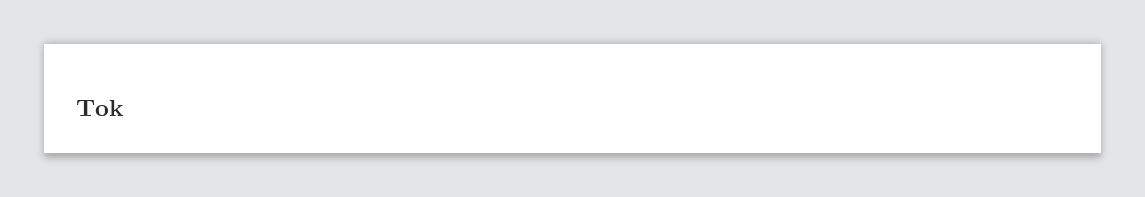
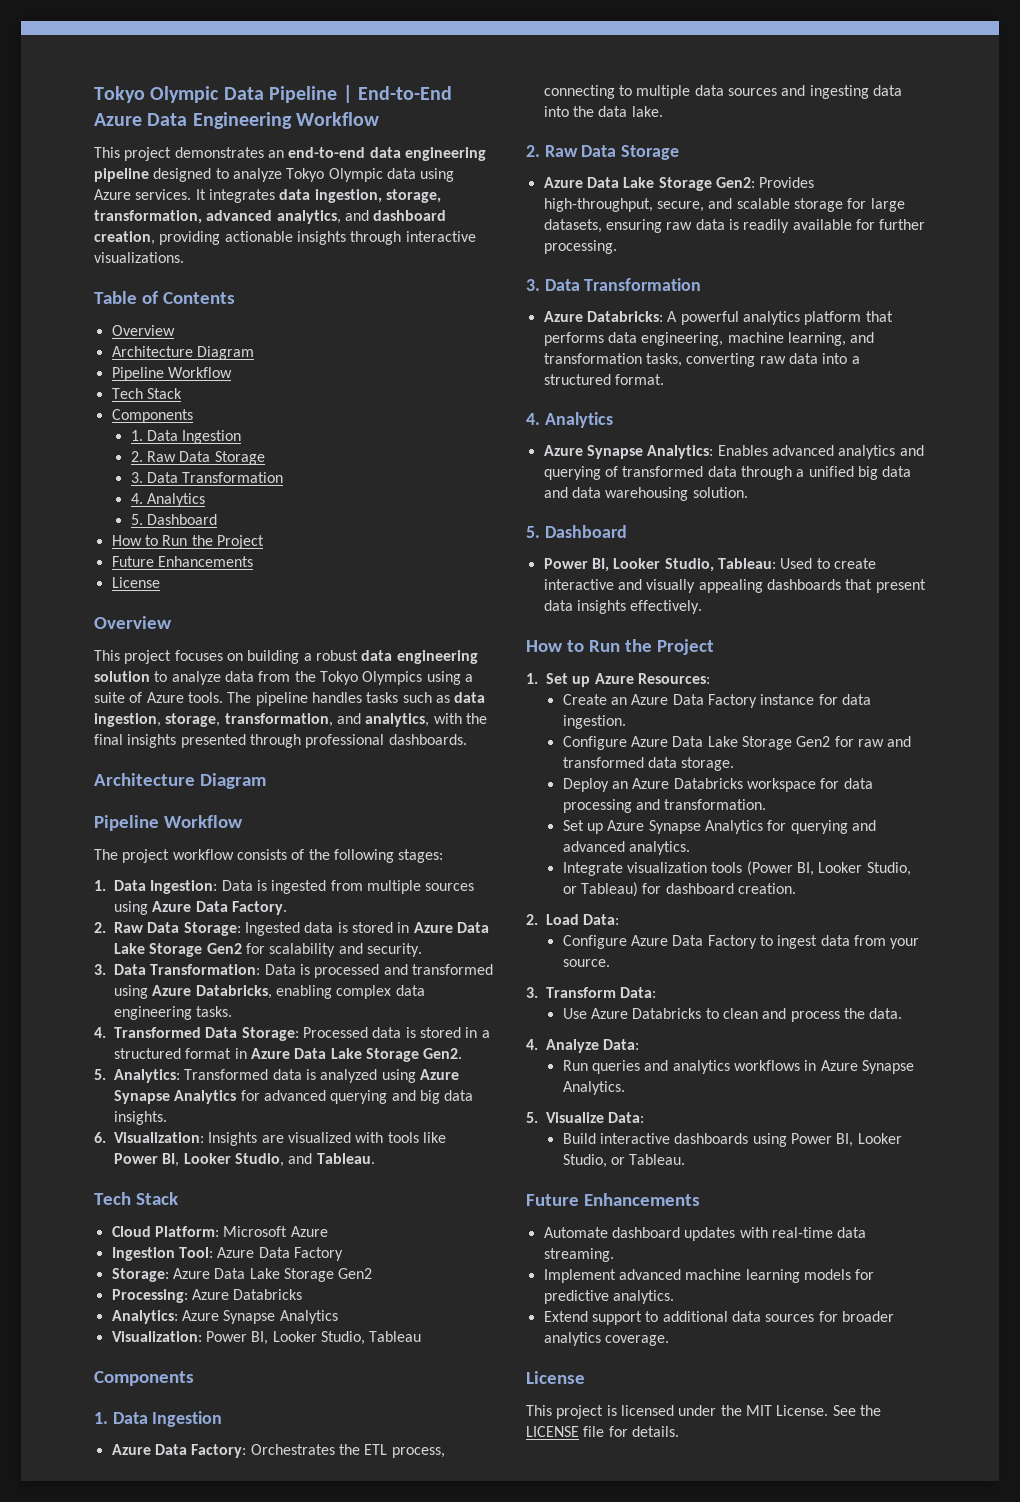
[76,100,124,116] Tok -> [94,85,452,103] [94,112,380,129] [94,147,486,161] [94,168,455,182] [94,189,441,203] [94,210,447,224] [94,231,476,245] [94,252,184,263] [94,291,235,304] [111,325,175,336] [111,346,254,360] [111,367,232,381] [111,388,182,399] [111,409,193,423] [130,430,242,444] [130,451,265,465] [130,472,284,483] [130,493,206,507] [130,514,218,525] [111,535,264,549] [111,556,253,567] [111,577,160,588] [94,616,172,629] [94,650,478,664] [94,671,473,685] [94,692,486,706] [94,713,487,727] [94,734,467,748] [94,773,266,789] [94,815,243,831] [94,849,444,863] [94,880,475,894] [114,901,287,915] [94,922,489,936] [114,943,422,957] [94,964,493,978] [114,985,425,999] [114,1006,233,1020] [94,1027,490,1041] [114,1048,463,1062] [94,1069,459,1083] [114,1090,474,1104] [114,1111,167,1125] [94,1132,446,1146] [114,1153,375,1167] [94,1192,178,1205] [111,1226,328,1237] [111,1247,343,1261] [111,1268,373,1282] [111,1289,303,1303] [111,1310,338,1324] [111,1331,422,1345] [94,1371,194,1386] [94,1411,223,1427] [111,1444,445,1458] [543,85,902,99] [543,106,663,117] [526,145,680,160] [543,177,815,191] [543,198,905,212] [543,219,926,233] [543,240,617,254] [526,278,702,291] [543,311,893,325] [543,332,875,346] [543,353,860,367] [543,374,664,385] [526,412,613,428] [543,445,924,459] [543,466,912,480] [543,487,748,501] [526,525,627,538] [543,558,876,572] [543,579,926,593] [543,600,703,614] [526,639,714,655] [526,673,710,687] [562,694,871,708] [562,715,626,729] [562,736,912,750] [562,757,735,771] [562,778,873,792] [562,799,767,813] [562,820,876,834] [562,841,691,855] [562,861,911,876] [562,882,796,897] [526,914,620,925] [562,935,920,949] [562,959,610,967] [526,987,657,998] [562,1008,903,1022] [526,1039,640,1053] [562,1060,914,1074] [562,1081,625,1095] [526,1112,645,1123] [562,1133,902,1147] [562,1154,686,1168] [526,1193,700,1206] [543,1227,867,1241] [543,1248,614,1262] [543,1269,875,1283] [543,1290,674,1304] [543,1311,894,1325] [543,1332,669,1346] [526,1371,585,1384] [526,1405,881,1419] [526,1426,679,1437] Tokyo Olympic Data Pipeline | End-to-End Azure Data Engineering Workflow // This project demonstrates an end-to-end data engineering pipeline designed to analyze Tokyo Olympic data using Azure services. It integrates data ingestion, storage, transformation, advanced analytics, and dashboard creation, providing actionable insights through interactive visualizations. // Table of Contents // Overview // Architecture Diagram // Pipeline Workflow // Tech Stack // Components // 1. Data Ingestion // 2. Raw Data Storage // 3. Data Transformation // 4. Analytics // 5. Dashboard // How to Run the Project // Future Enhancements // License // Overview // This project focuses on building a robust data engineering solution to analyze data from the Tokyo Olympics using a suite of Azure tools. The pipeline handles tasks such as data ingestion, storage, transformation, and analytics, with the final insights presented through professional dashboards. // Architecture Diagram // Pipeline Workflow // The project workflow consists of the following stages: // 1. Data Ingestion: Data is ingested from multiple sources using Azure Data Factory. // 2. Raw Data Storage: Ingested data is stored in Azure Data Lake Storage Gen2 for scalability and security. // 3. Data Transformation: Data is processed and transformed using Azure Databricks, enabling complex data engineering tasks. // 4. Transformed Data Storage: Processed data is stored in a structured format in Azure Data Lake Storage Gen2. // 5. Analytics: Transformed data is analyzed using Azure Synapse Analytics for advanced querying and big data insights. // 6. Visualization: Insights are visualized with tools like Power BI, Looker Studio, and Tableau. // Tech Stack // Cloud Platform: Microsoft Azure // Ingestion Tool: Azure Data Factory // Storage: Azure Data Lake Storage Gen2 // Processing: Azure Databricks // Analytics: Azure Synapse Analytics // Visualization: Power BI, Looker Studio, Tableau // Components // 1. Data Ingestion // Azure Data Factory: Orchestrates the ETL process, connecting to multiple data sources and ingesting data into the data lake. // 2. Raw Data Storage // Azure Data Lake Storage Gen2: Provides high-throughput, secure, and scalable storage for large datasets, ensuring raw data is readily available for further processing. // 3. Data Transformation // Azure Databricks: A powerful analytics platform that performs data engineering, machine learning, and transformation tasks, converting raw data into a structured format. // 4. Analytics // Azure Synapse Analytics: Enables advanced analytics and querying of transformed data through a unified big data and data warehousing solution. // 5. Dashboard // Power BI, Looker Studio, Tableau: Used to create interactive and visually appealing dashboards that present data insights effectively. // How to Run the Project // 1. Set up Azure Resources: // Create an Azure Data Factory instance for data ingestion. // Configure Azure Data Lake Storage Gen2 for raw and transformed data storage. // Deploy an Azure Databricks workspace for data processing and transformation. // Set up Azure Synapse Analytics for querying and advanced analytics. // Integrate visualization tools (Power BI, Looker Studio, or Tableau) for dashboard creation. // 2. Load Data: // Configure Azure Data Factory to ingest data from your source. // 3. Transform Data: // Use Azure Databricks to clean and process the data. // 4. Analyze Data: // Run queries and analytics workflows in Azure Synapse Analytics. // 5. Visualize Data: // Build interactive dashboards using Power BI, Looker Studio, or Tableau. // Future Enhancements // Automate dashboard updates with real-time data streaming. // Implement advanced machine learning models for predictive analytics. // Extend support to additional data sources for broader analytics coverage. // License // This project is licensed under the MIT License. See the LICENSE file for details.

